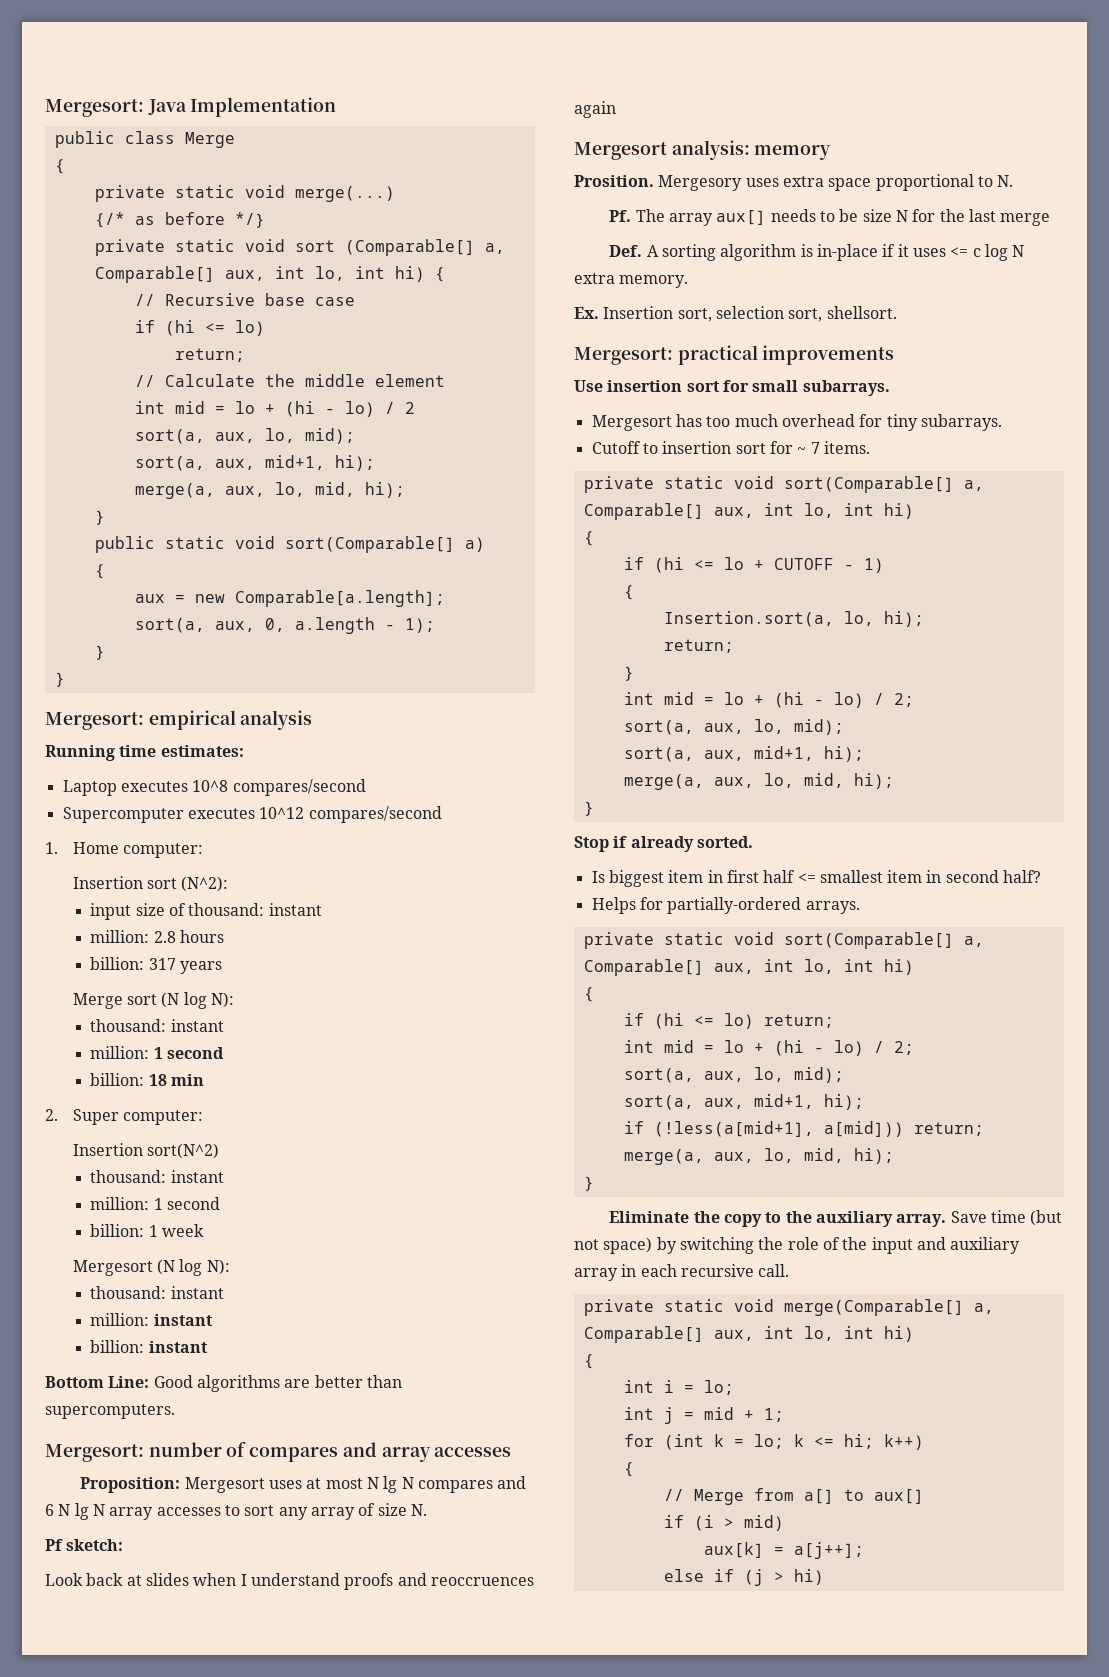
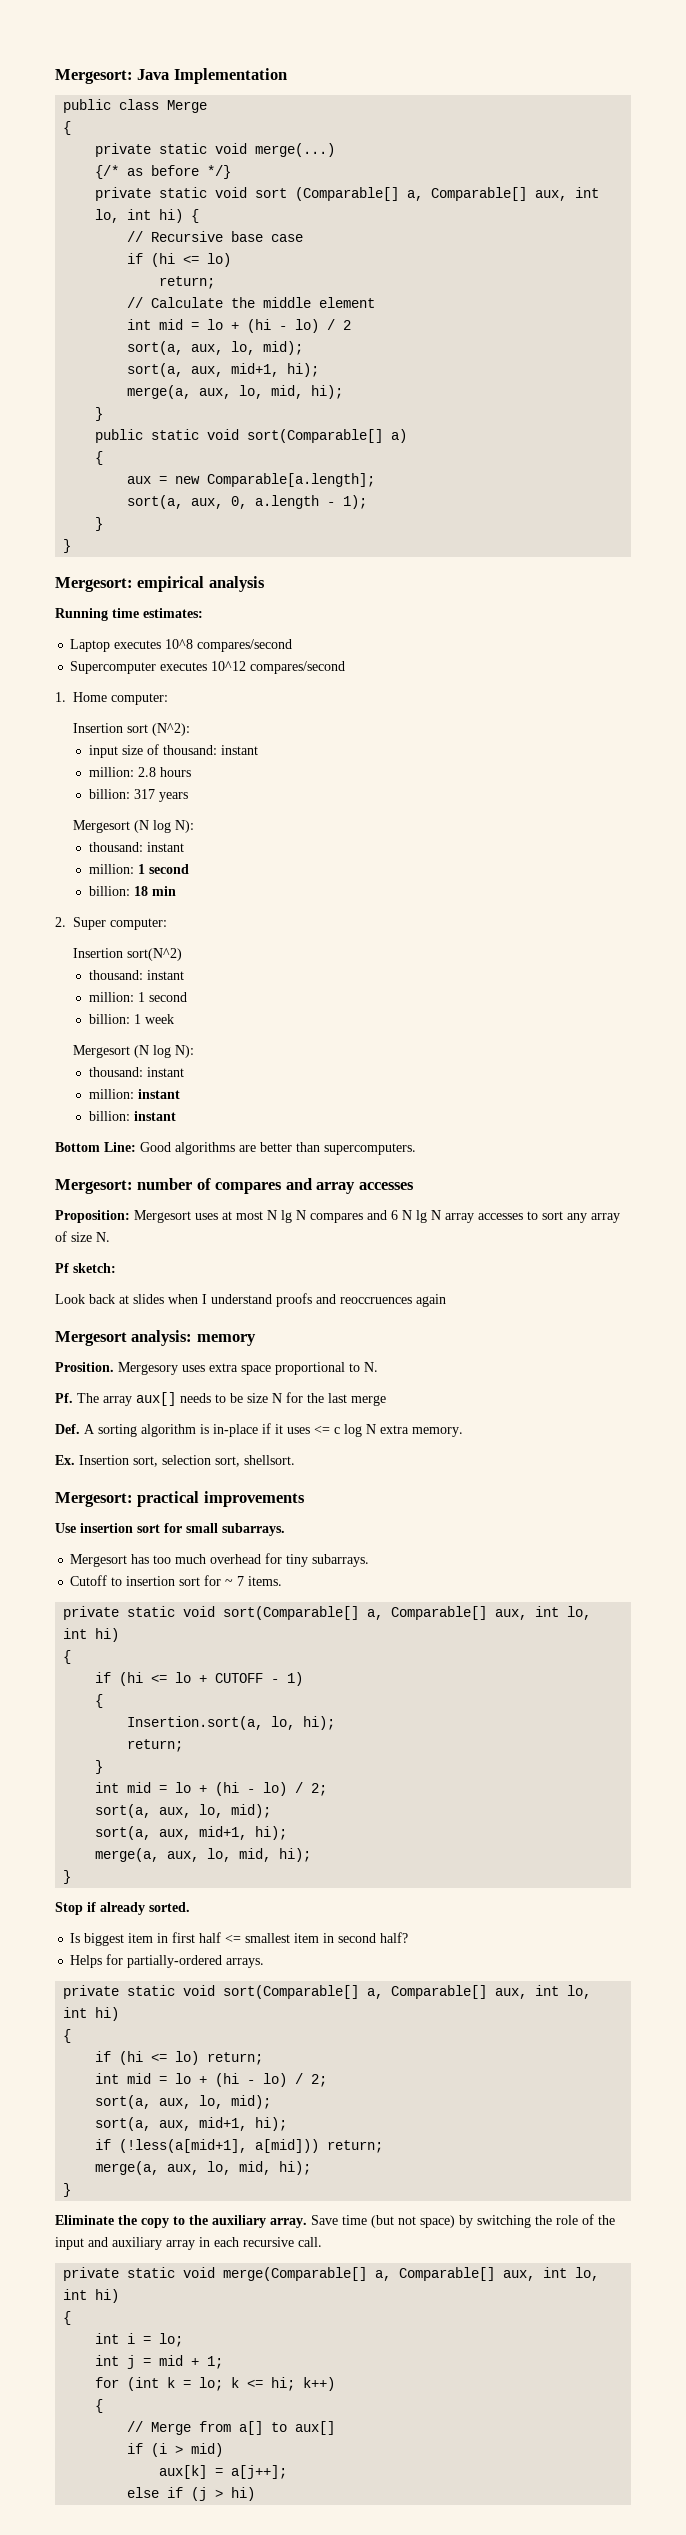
[72,993,158,1009] Merge sort -> [73,820,131,833] Mergesort

